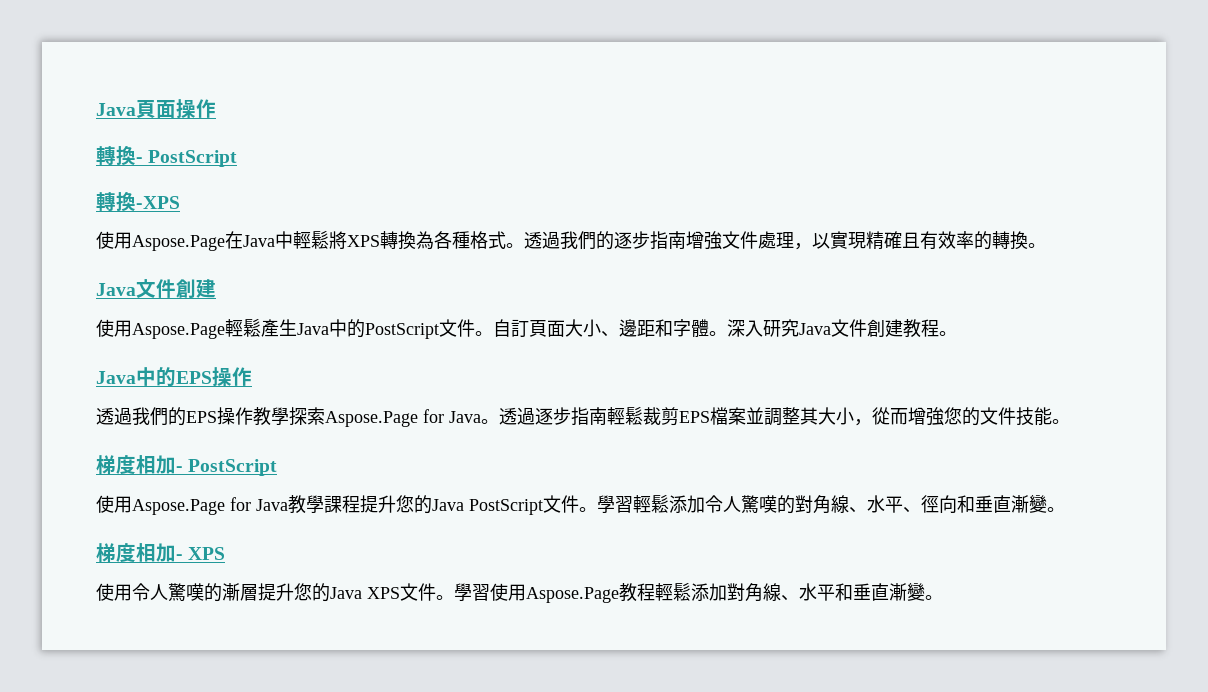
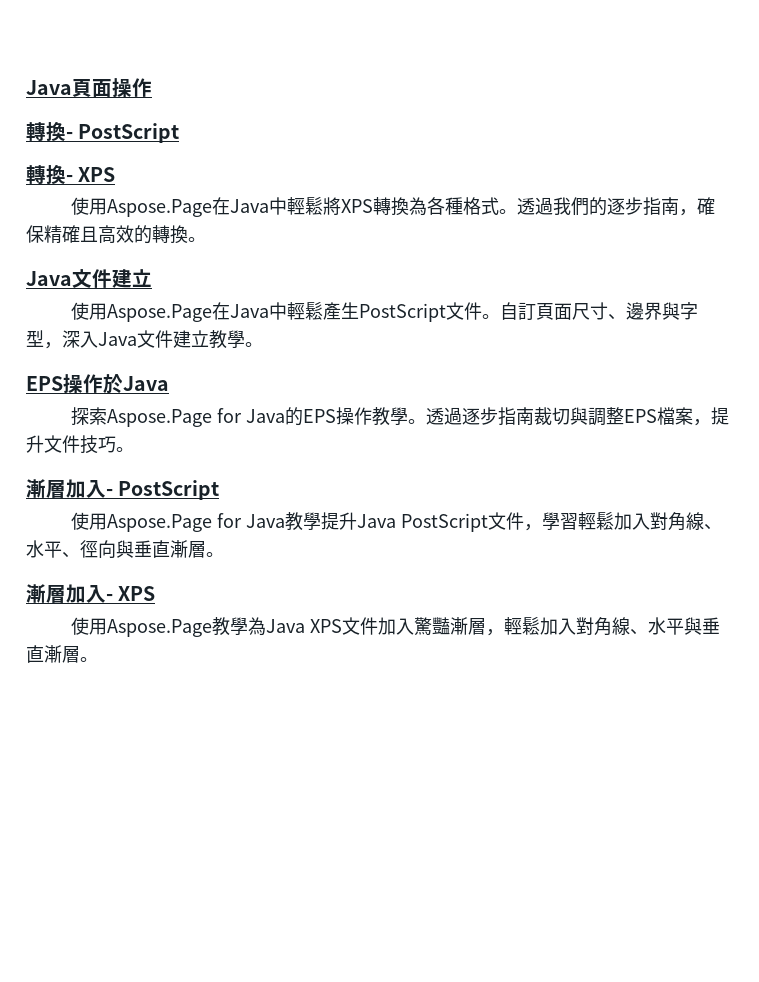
[136,196,180,209] -XPS -> [66,167,116,182] - XPS
[686,231,974,250] 增強文件處理，以實現精確且有效率 -> [679,197,716,216] [26,225,134,244] ，確保精確且高效
[176,279,216,298] [96,318,365,339] 創建 // 使用Aspose.Page輕鬆產生Java中的 -> [112,269,152,288] [71,301,360,322] 建立 // 使用Aspose.Page在Java中輕鬆產生
[565,319,957,338] [96,367,252,387] [96,406,1070,427] [96,455,176,474] 大小、邊距和字體。深入研究Java文件創建教程。 // Java中的EPS操作 // 透過我們的EPS操作教學探索Aspose.Page for Java。透過逐步指南輕鬆裁剪EPS檔案並調整其大小，從而增強您的文件技能。 // 梯度相加 -> [572,302,699,320] [26,330,263,349] [26,374,169,394] [71,407,729,427] [26,435,134,454] [26,479,106,498] 尺寸、邊界與字型，深入Java文件建立教學。 // EPS操作於Java // 探索Aspose.Page for Java的EPS操作教學。透過逐步指南裁切與調整EPS檔案，提升文件技巧。 // 漸層加入
[324,495,432,514] 課程提升您的 -> [320,512,357,530] 提升
[579,507,597,512] 。 -> [523,524,542,531] ，
[669,495,795,514] 添加令人驚嘆的 -> [613,512,650,530] 加入
[957,494,1065,513] [96,543,226,562] [96,582,925,603] 和垂直漸變。 // 梯度相加- XPS // 使用令人驚嘆的漸層提升您的Java XPS文件。學習使用Aspose.Page教程輕鬆添加對角線、水平和垂直漸變 -> [116,540,224,558] [26,584,156,603] [71,616,720,637] [26,645,80,663] 與垂直漸層。 // 漸層加入- XPS // 使用Aspose.Page教學為Java XPS文件加入驚豔漸層，輕鬆加入對角線、水平與垂直漸層

